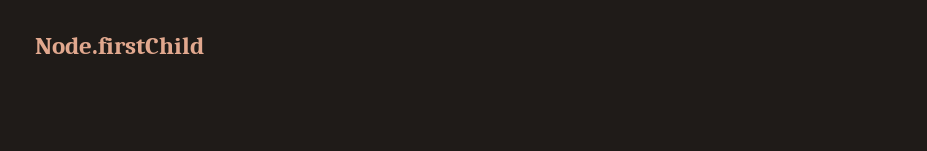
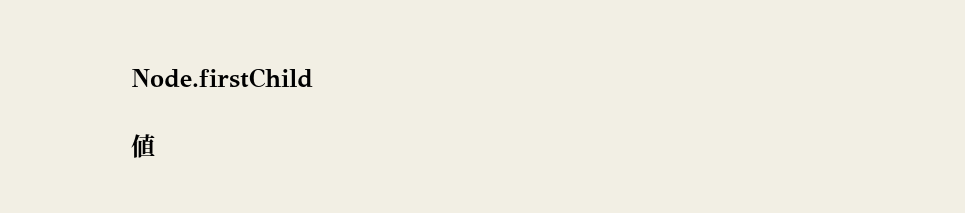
(204, 45) none -> [131,134,155,158] // 値

